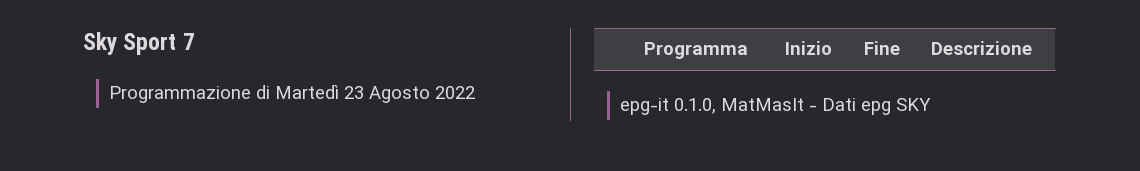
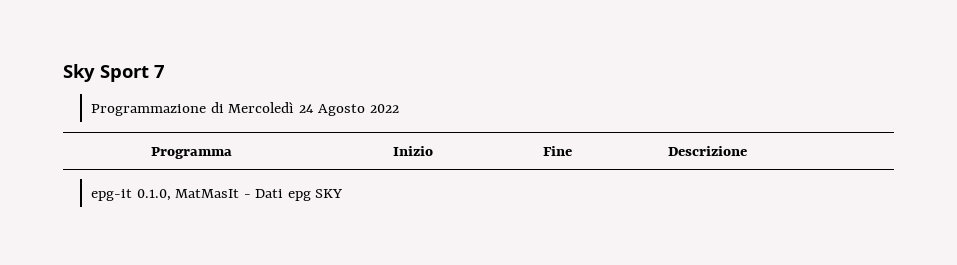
[274,85,364,99] Martedì 23 -> [228,102,314,113] Mercoledì 24

